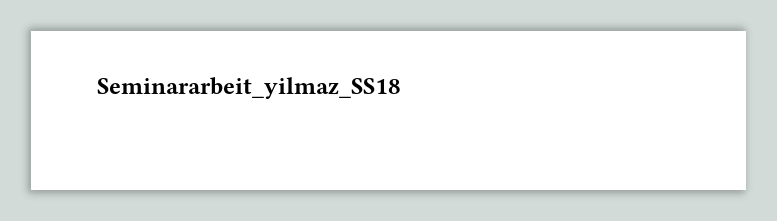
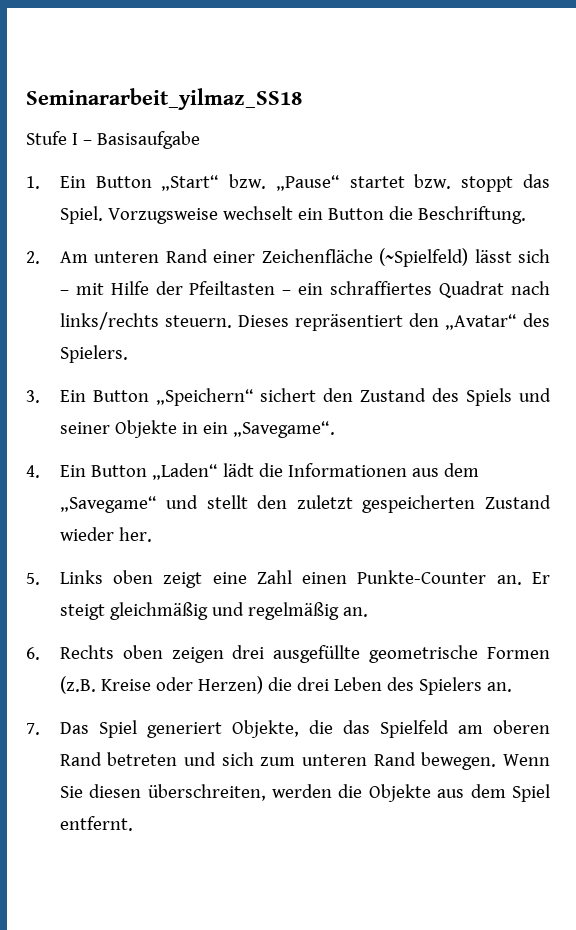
(401, 88) none -> [26,131,200,149] [26,174,551,192] [59,206,526,224] [26,248,550,267] [59,281,550,298] [59,312,550,331] [59,345,128,363] [26,388,552,406] [59,420,335,438] [26,463,479,480] [59,495,551,513] [59,527,152,542] [26,570,551,588] [59,602,368,620] [26,645,550,663] [59,676,512,695] [26,720,550,738] [59,752,551,770] [59,784,550,802] [59,816,133,831] // Stufe I – Basisaufgabe // 1. Ein Button „Start“ bzw. „Pause“ startet bzw. stoppt das Spiel. Vorzugsweise wechselt ein Button die Beschriftung. // 2. Am unteren Rand einer Zeichenfläche (~Spielfeld) lässt sich – mit Hilfe der Pfeiltasten – ein schraffiertes Quadrat nach links/rechts steuern. Dieses repräsentiert den „Avatar“ des Spielers. // 3. Ein Button „Speichern“ sichert den Zustand des Spiels und seiner Objekte in ein „Savegame“. // 4. Ein Button „Laden“ lädt die Informationen aus dem „Savegame“ und stellt den zuletzt gespeicherten Zustand wieder her. // 5. Links oben zeigt eine Zahl einen Punkte-Counter an. Er steigt gleichmäßig und regelmäßig an. // 6. Rechts oben zeigen drei ausgefüllte geometrische Formen (z.B. Kreise oder Herzen) die drei Leben des Spielers an. // 7. Das Spiel generiert Objekte, die das Spielfeld am oberen Rand betreten und sich zum unteren Rand bewegen. Wenn Sie diesen überschreiten, werden die Objekte aus dem Spiel entfernt.

